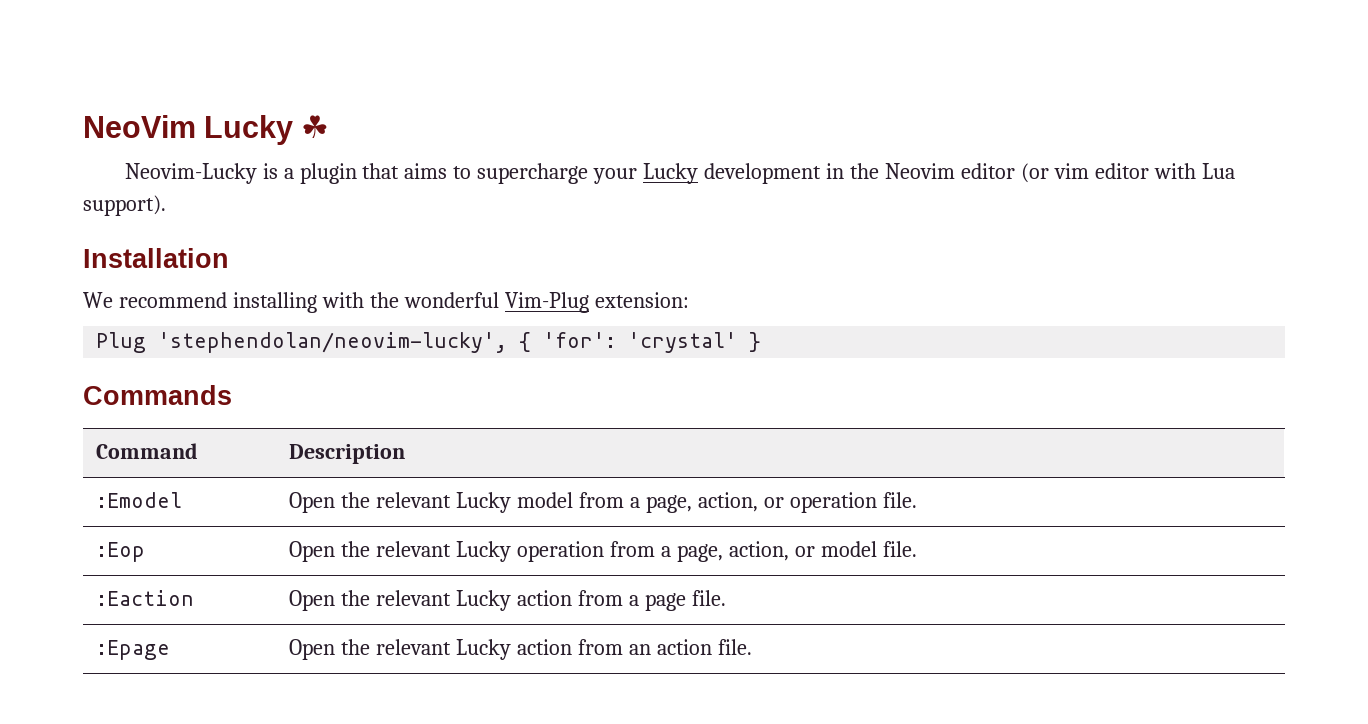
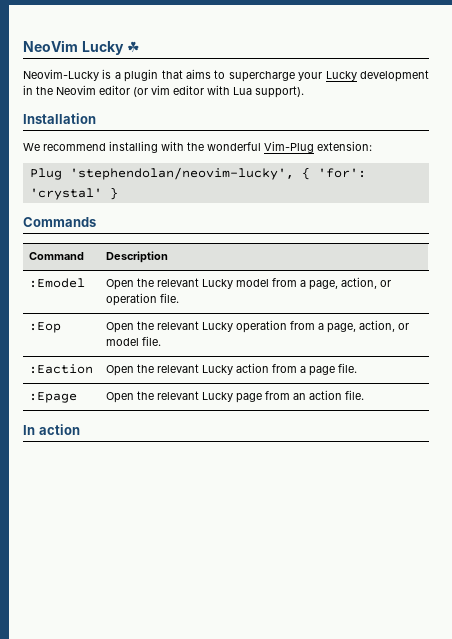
[517,639,573,655] action -> [236,393,263,403] page
(752, 647) none -> [23,424,80,435] // In action

